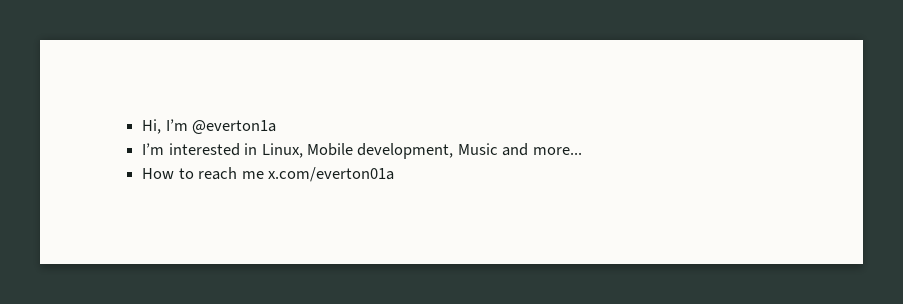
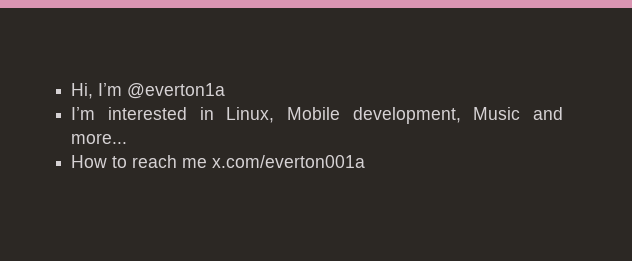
[267,167,394,182] x.com/everton01a -> [212,155,366,168] x.com/everton001a

